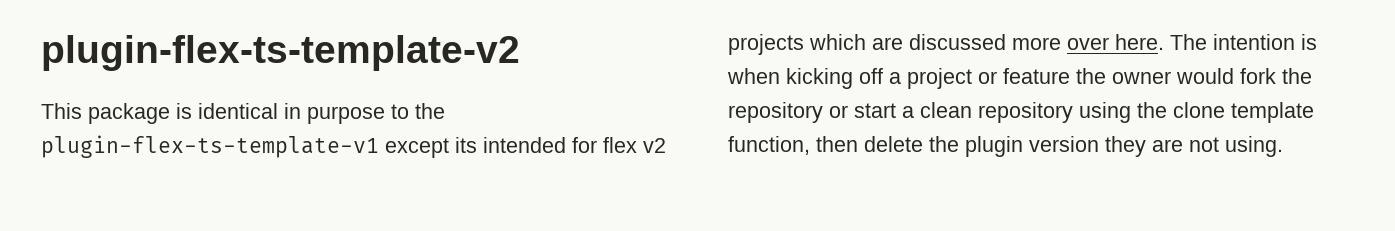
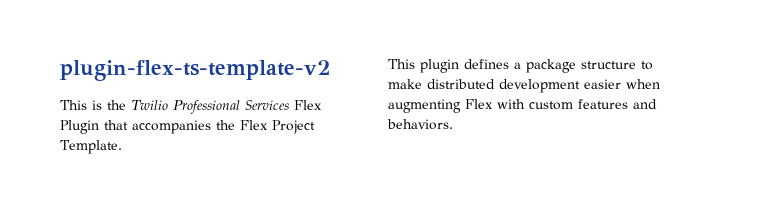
[88,103,445,124] [41,135,666,158] [728,34,1317,55] [727,68,1312,89] [728,102,1314,123] [728,136,1283,157] package is identical in purpose to the plugin-flex-ts-template-v1 except its intended for flex v2 projects which are discussed more over here. The intention is when kicking off a project or feature the owner would fork the repository or start a clean repository using the clone template function, then delete the plugin version they are not using. -> [92,100,322,114] [60,120,315,134] [60,140,122,154] [388,59,653,73] [388,79,660,93] [388,99,657,113] [387,119,453,130] is the Twilio Professional Services Flex Plugin that accompanies the Flex Project Template. // This plugin defines a package structure to make distributed development easier when augmenting Flex with custom features and behaviors.

